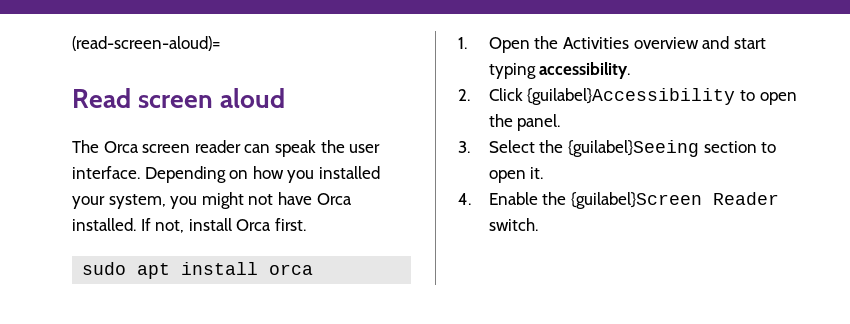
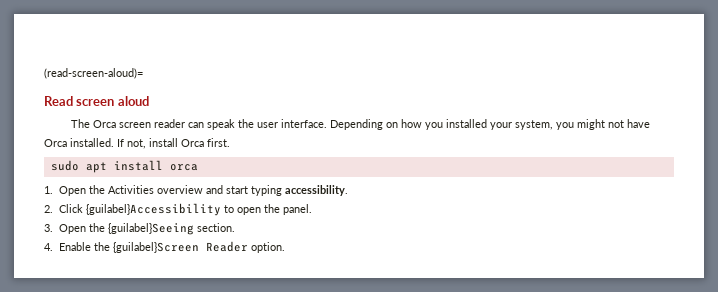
[488,140,535,153] Select -> [58,224,86,234] Open
[703,141,777,153] [488,167,544,183] section to open it. -> [196,223,235,232] section.
[488,218,538,231] switch. -> [250,242,285,253] option.

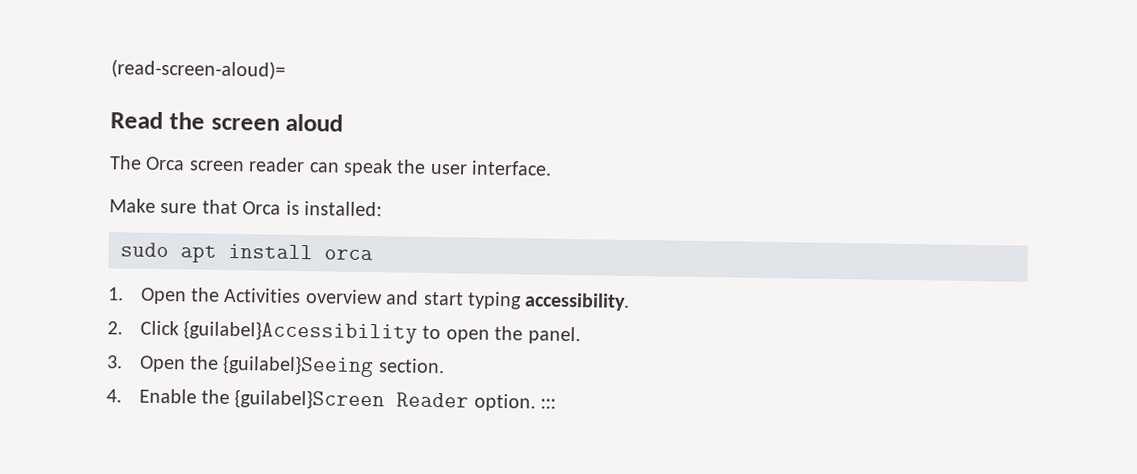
(73, 101) none -> [168,112,205,130] the
[329,119,650,130] [44,138,230,149] Depending on how you installed your system, you might not have Orca installed. If not, install Orca first. -> [109,198,382,217] // Make sure that Orca is installed:
(285, 247) none -> [540,398,557,409] :::

